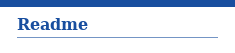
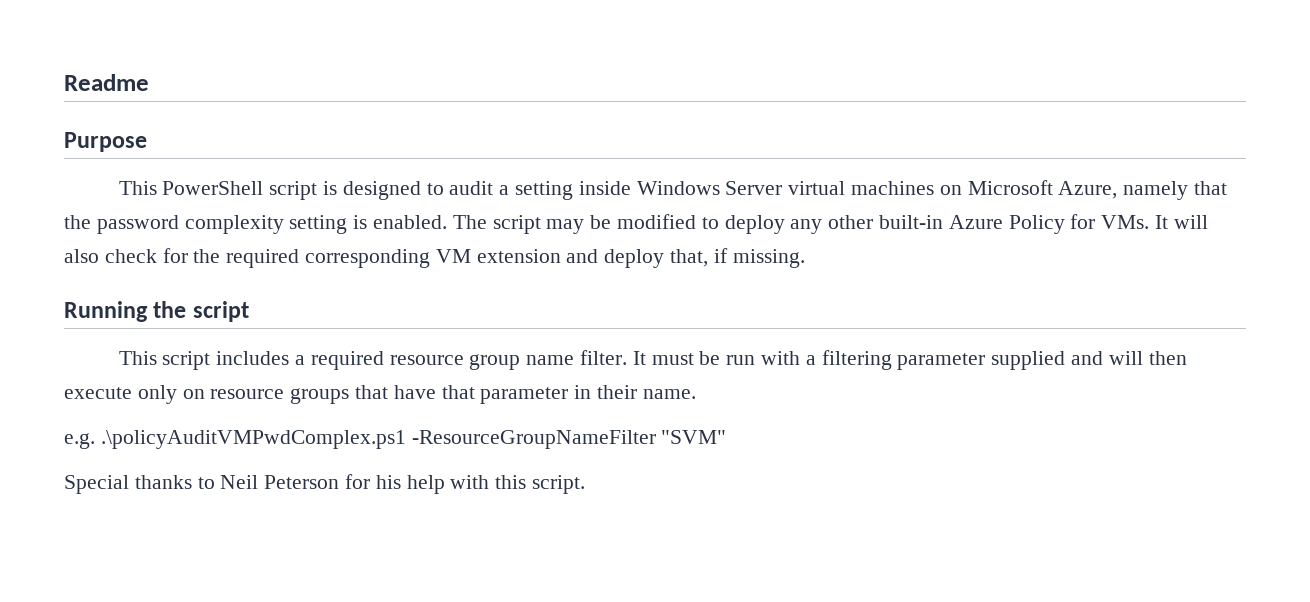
(88, 24) none -> [64,132,147,152] [118,180,1228,200] [64,214,1208,234] [64,248,805,268] [64,301,249,322] [118,350,1187,370] [64,385,696,404] [64,430,727,449] [64,474,586,494] // Purpose // This PowerShell script is designed to audit a setting inside Windows Server virtual machines on Microsoft Azure, namely that the password complexity setting is enabled. The script may be modified to deploy any other built-in Azure Policy for VMs. It will also check for the required corresponding VM extension and deploy that, if missing. // Running the script // This script includes a required resource group name filter. It must be run with a filtering parameter supplied and will then execute only on resource groups that have that parameter in their name. // e.g. .\policyAuditVMPwdComplex.ps1 -ResourceGroupNameFilter "SVM" // Special thanks to Neil Peterson for his help with this script.

